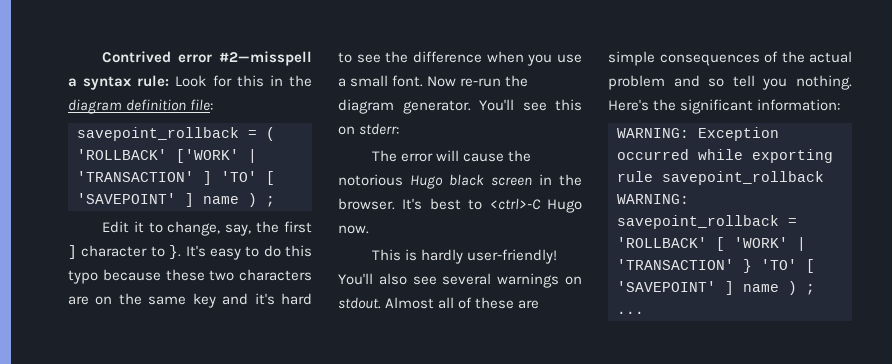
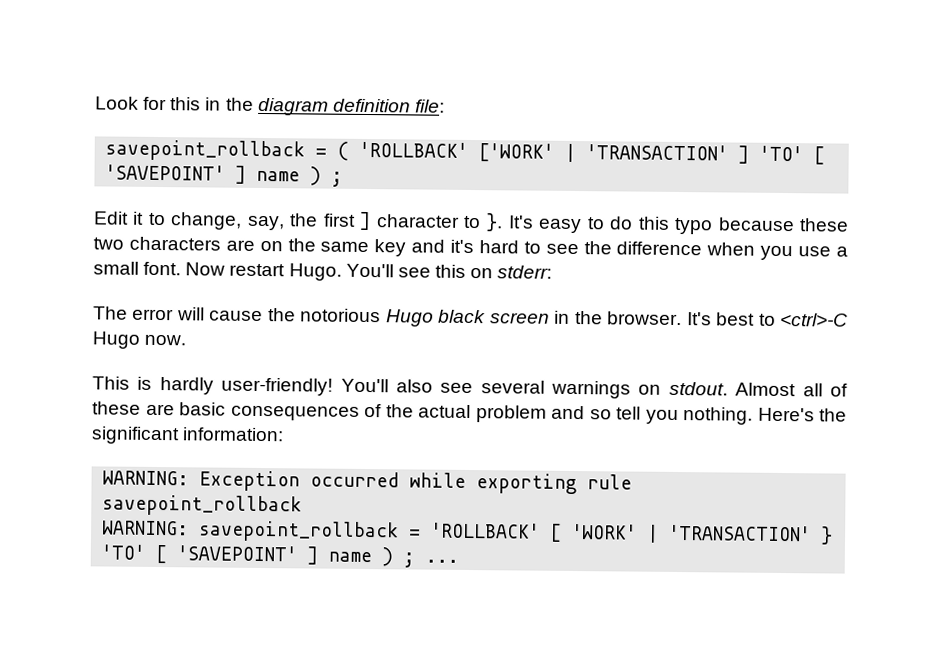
[101,51,312,66] [68,75,170,90] Contrived error #2—misspell a syntax rule: -> (95, 103) none
[460,75,529,87] [338,99,471,114] re-run the diagram generator. -> [229,263,342,281] restart Hugo.
[608,51,655,66] simple -> [179,402,226,416] basic

